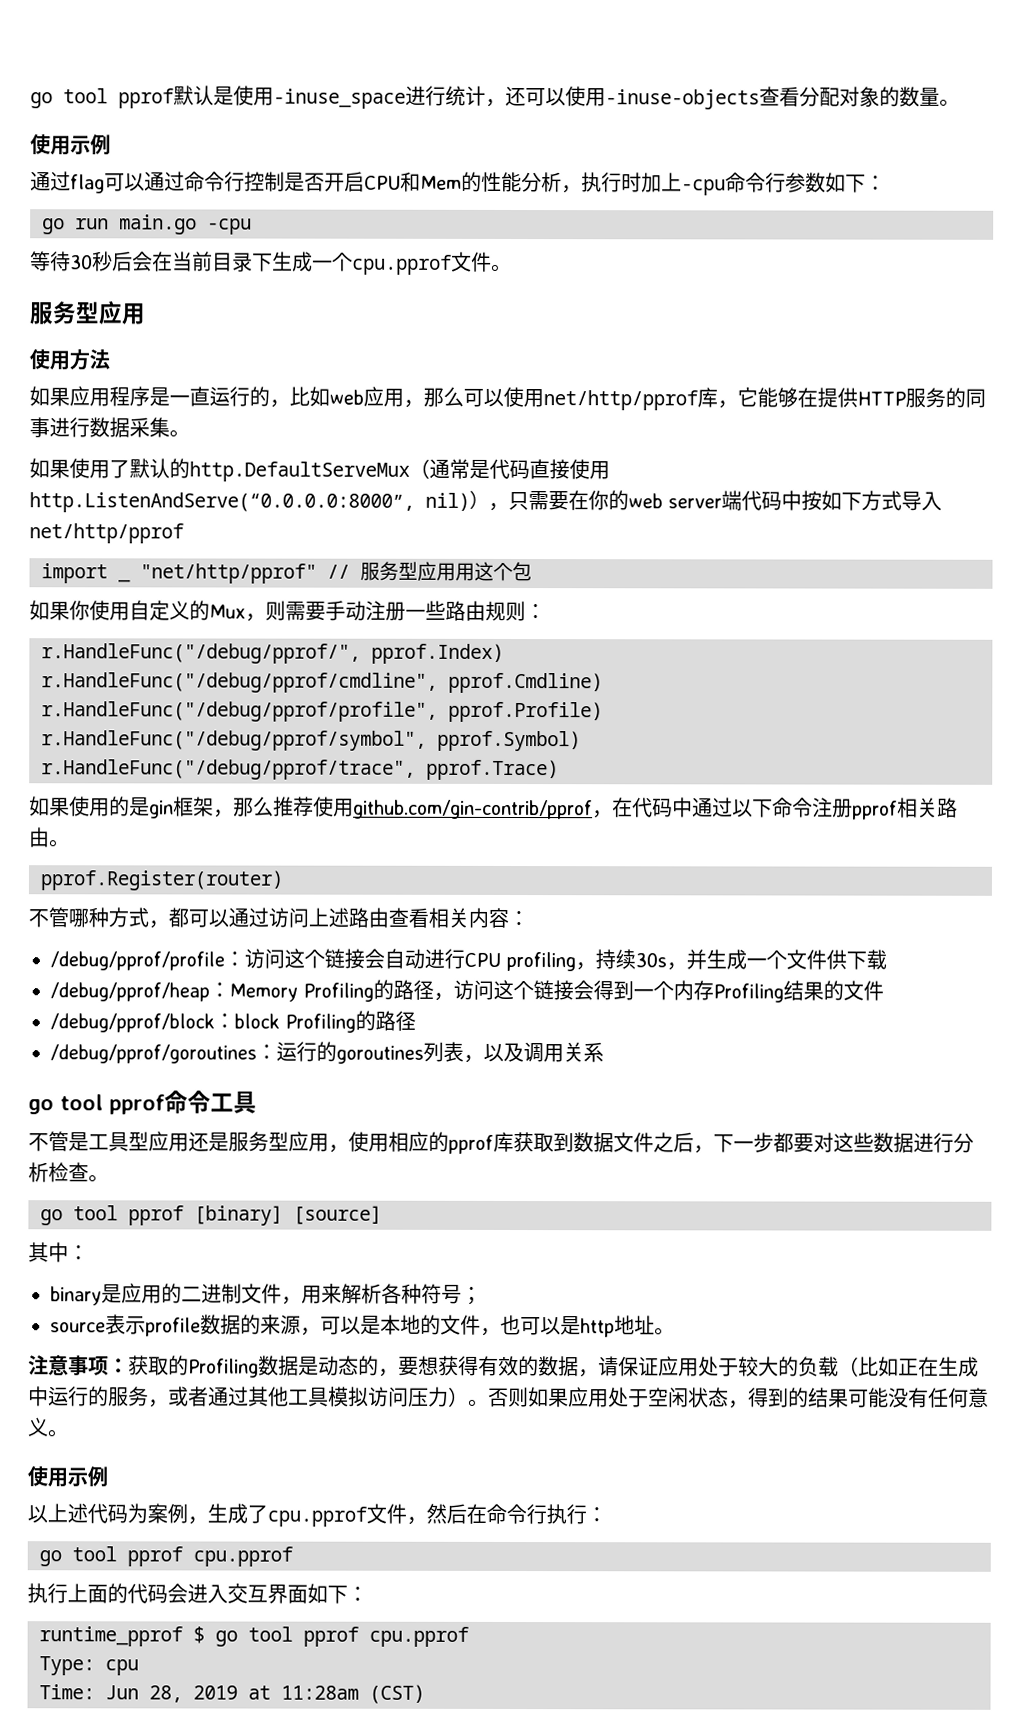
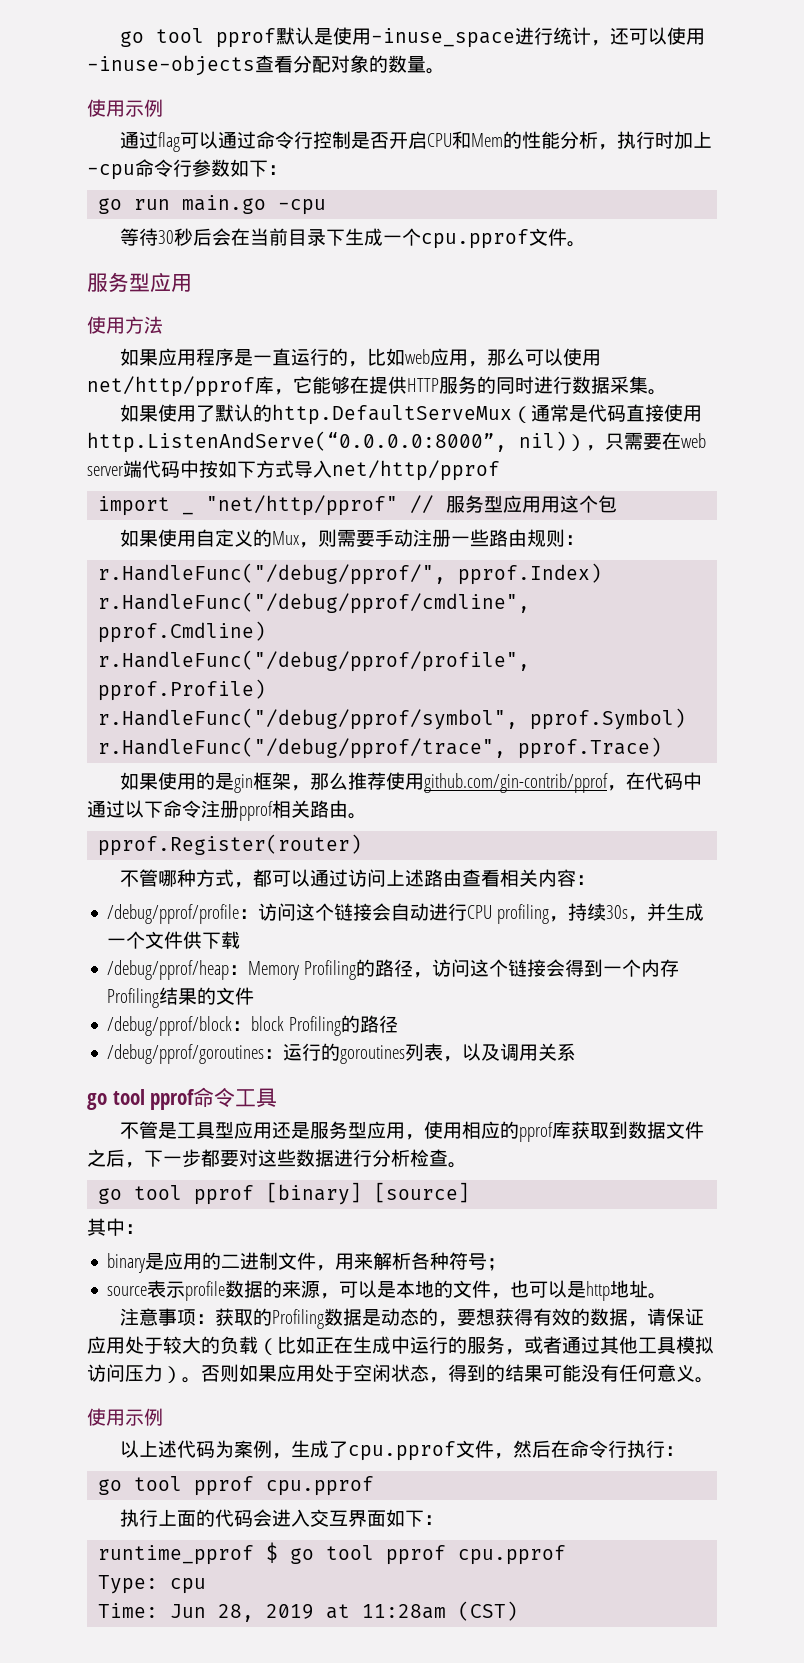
[29,417,50,438] 事 -> [515,376,534,394] 时
[588,490,629,511] 你的 -> (681, 441) none
[69,600,90,621] 你 -> (159, 538) none

